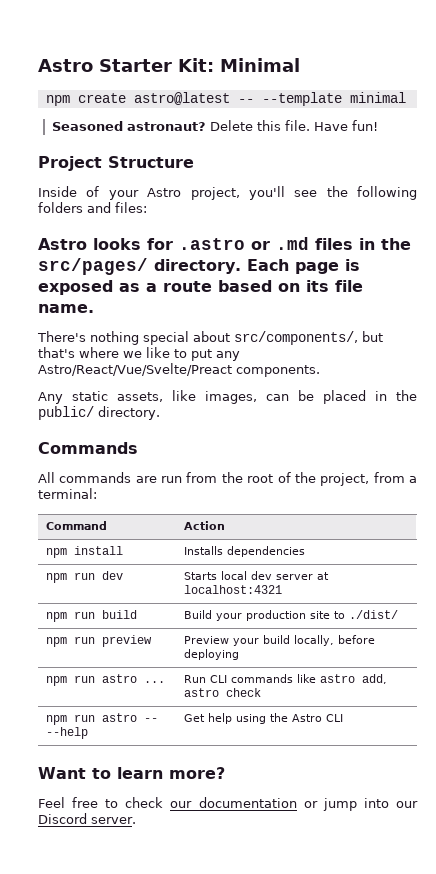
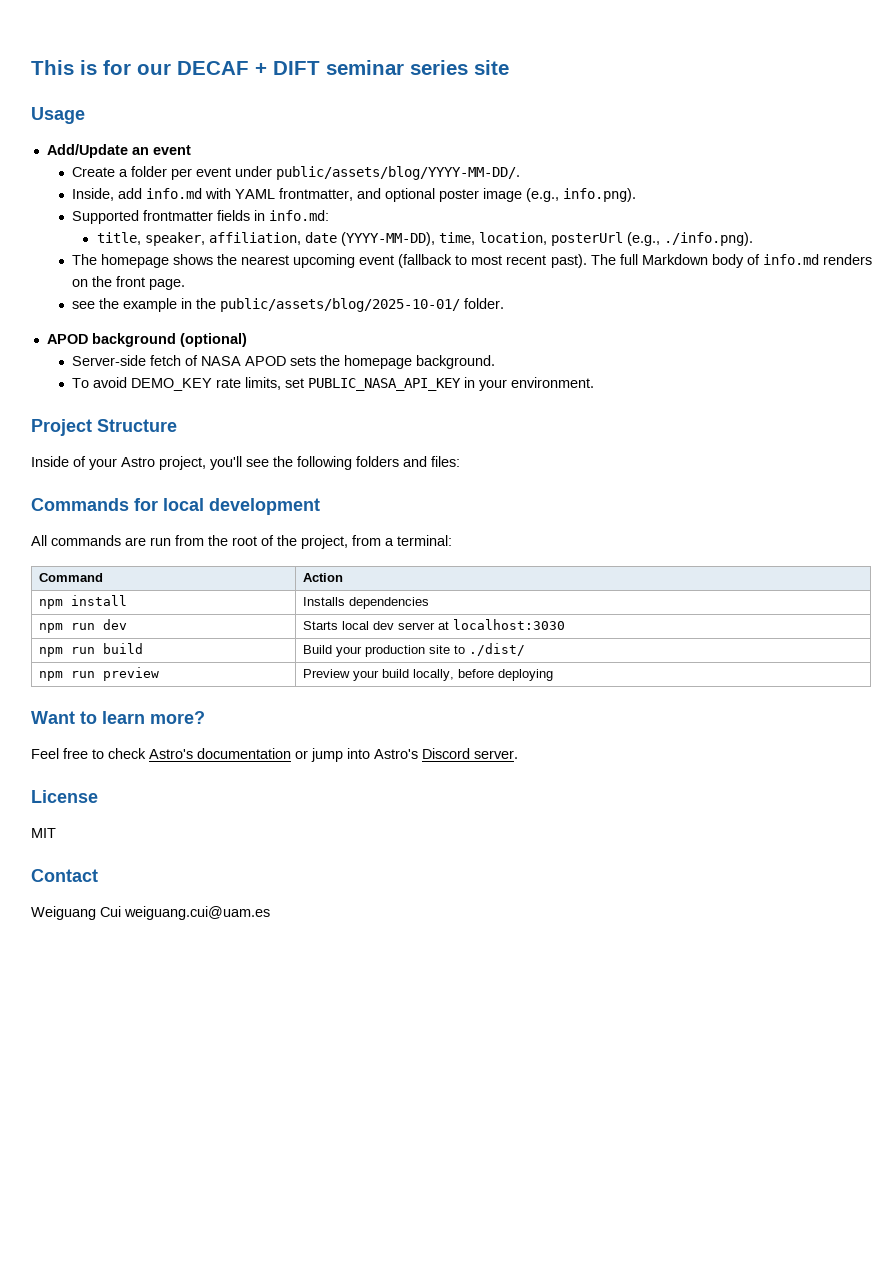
[38,58,300,72] [45,92,406,106] [51,120,378,131] Astro Starter Kit: Minimal // npm create astro@latest -- --template minimal // Seasoned astronaut? Delete this file. Have fun! -> [31,60,509,75] [31,107,85,124] [46,144,191,158] [71,166,520,180] [71,188,636,202] [71,210,329,224] [96,232,753,246] [71,254,872,268] [71,276,185,290] [71,298,504,312] [46,333,247,347] [71,355,495,369] [71,377,594,391] This is for our DECAF + DIFT seminar series site // Usage // Add/Update an event // Create a folder per event under public/assets/blog/YYYY-MM-DD/. // Inside, add info.md with YAML frontmatter, and optional poster image (e.g., info.png). // Supported frontmatter fields in info.md: // title, speaker, affiliation, date (YYYY-MM-DD), time, location, posterUrl (e.g., ./info.png). // The homepage shows the nearest upcoming event (fallback to most recent past). The full Markdown body of info.md renders on the front page. // see the example in the public/assets/blog/2025-10-01/ folder. // APOD background (optional) // Server-side fetch of NASA APOD sets the homepage background. // To avoid DEMO_KEY rate limits, set PUBLIC_NASA_API_KEY in your environment.
[38,237,411,250] [38,258,360,275] [38,280,363,295] [38,304,94,313] [37,331,383,345] [38,347,240,361] [38,363,320,377] [38,390,417,404] [38,406,160,420] [38,442,138,454] Astro looks for .astro or .md files in the src/pages/ directory. Each page is exposed as a route based on its file name. // There's nothing special about src/components/, but that's where we like to put any Astro/React/Vue/Svelte/Preact components. // Any static assets, like images, can be placed in the public/ directory. // Commands -> [31,498,320,515] Commands for local development
[184,585,283,594] localhost:4321 -> [452,619,565,630] localhost:3030
[46,674,166,686] [184,674,388,684] [184,688,262,697] [46,713,159,725] [46,727,89,739] [184,713,344,724] // npm run astro ... | Run CLI commands like astro add, astro check // npm run astro -- --help | Get help using the Astro CLI -> (553, 675) none
[170,801,193,808] our -> [149,749,193,759] Astro's
[395,801,418,808] our -> [374,749,418,759] Astro's
(136, 820) none -> [31,790,98,803] [31,828,56,838] [31,869,98,882] [31,906,270,920] // License // MIT // Contact // Weiguang Cui weiguang.cui@uam.es

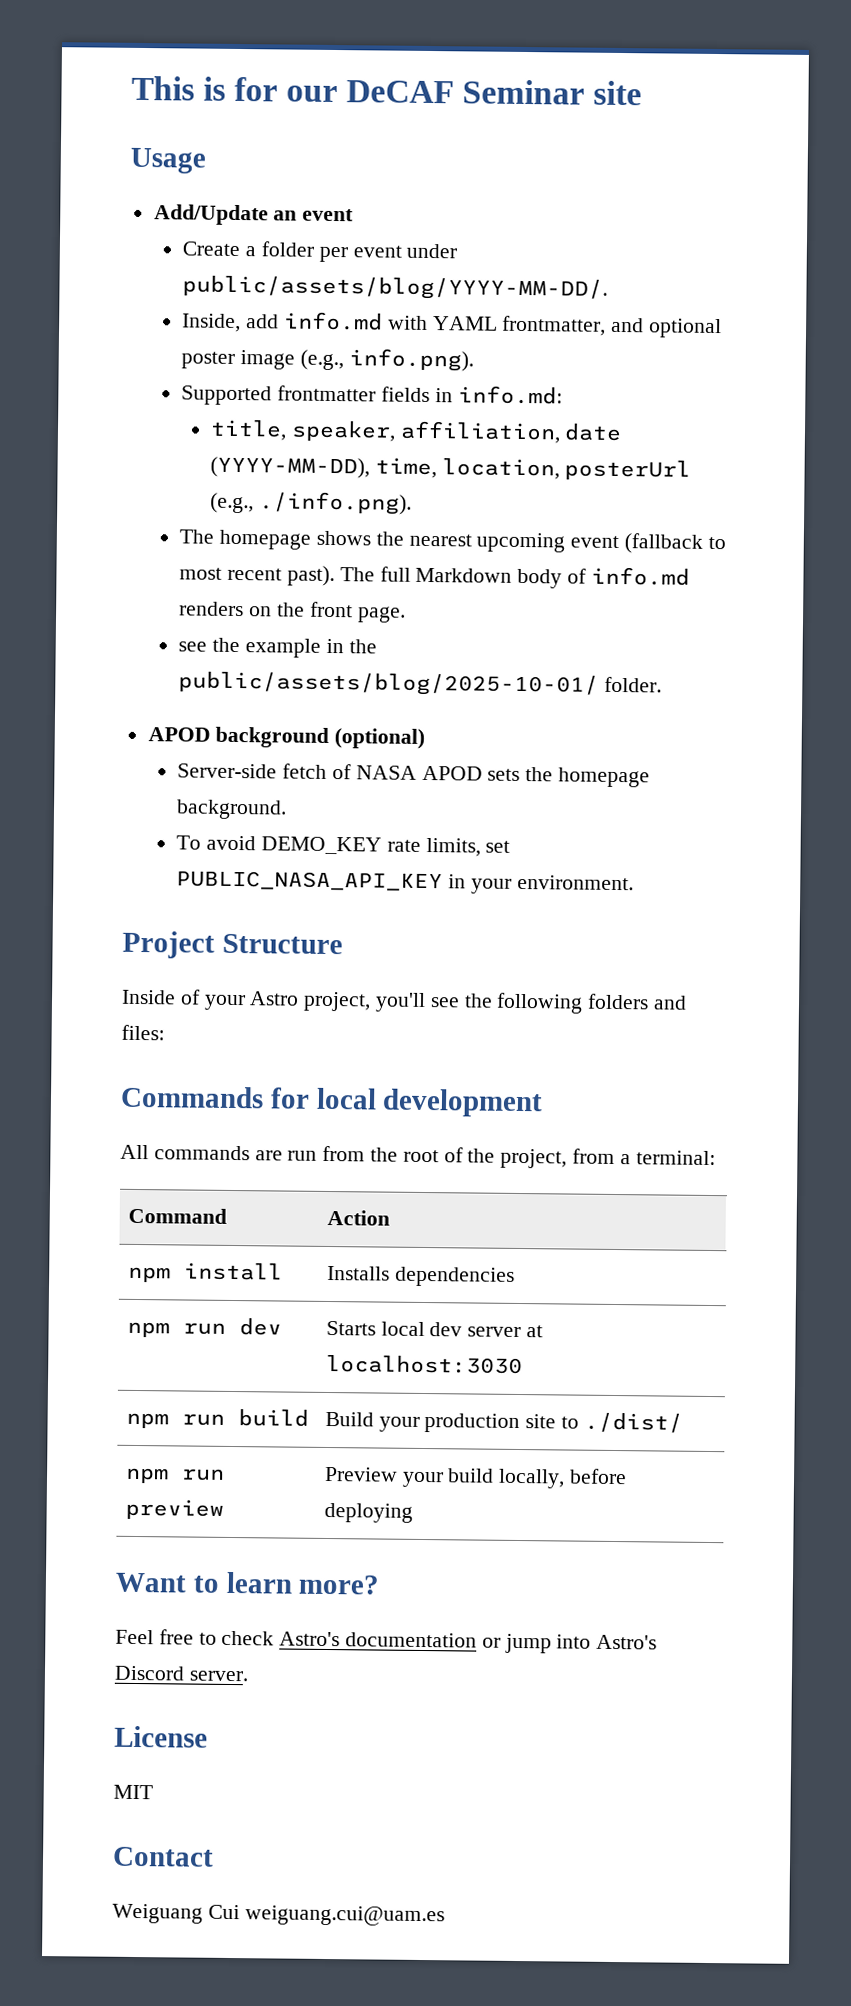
[177,60,468,75] DECAF + DIFT seminar series -> [346,79,586,105] DeCAF Seminar

